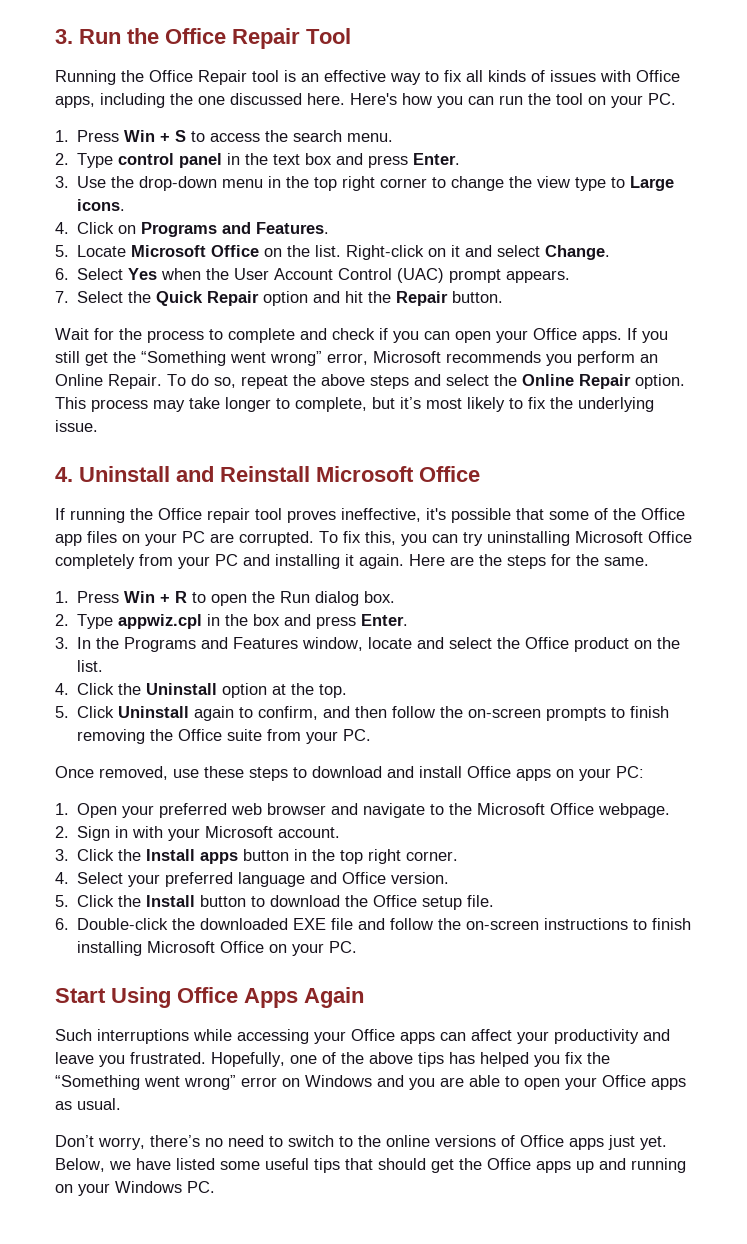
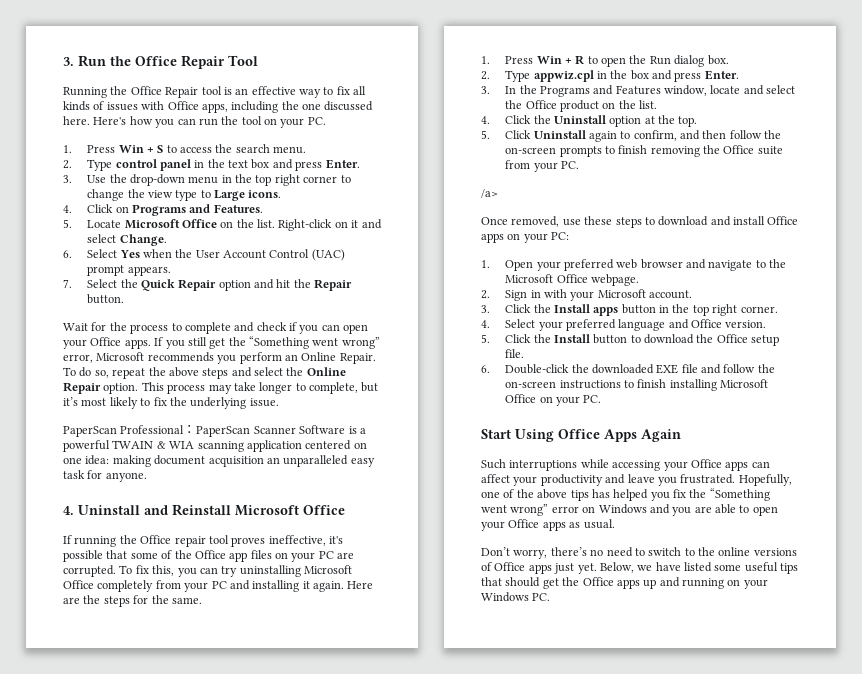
(98, 426) none -> [63,425,366,437] [63,440,367,452] [63,455,375,467] [63,470,147,482] // PaperScan Professional：PaperScan Scanner Software is a powerful TWAIN & WIA scanning application centered on one idea: making document acquisition an unparalleled easy task for anyone.
(372, 735) none -> [481,189,498,198] // /a>

